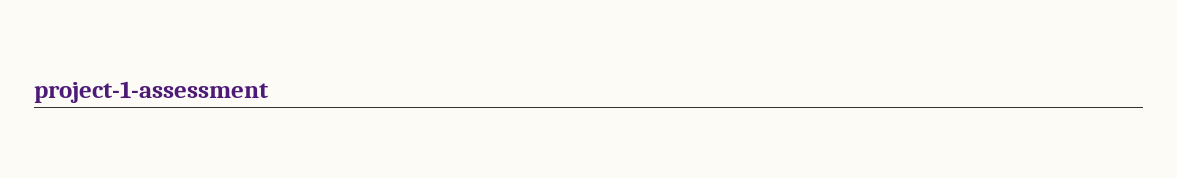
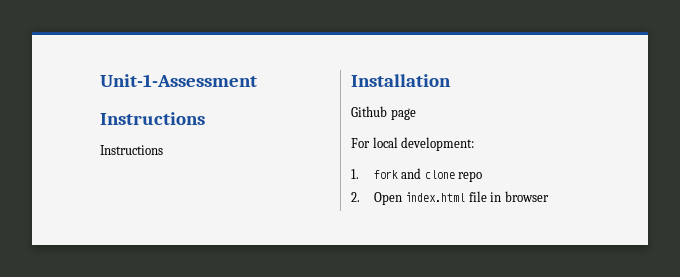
[34,81,269,103] project-1-assessment -> [100,74,257,87] [100,112,205,125] [100,145,163,155] [351,74,451,87] [351,106,416,120] [351,137,475,151] [351,168,483,182] [351,191,549,205] Unit-1-Assessment // Instructions // Instructions // Installation // Github page // For local development: // 1. fork and clone repo // 2. Open index.html file in browser

